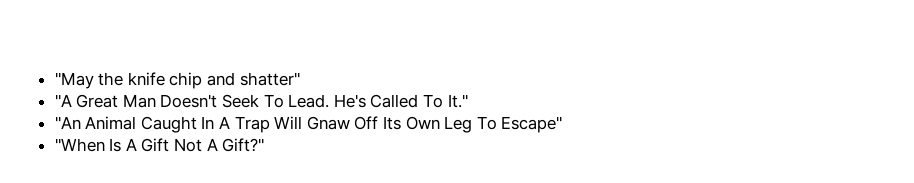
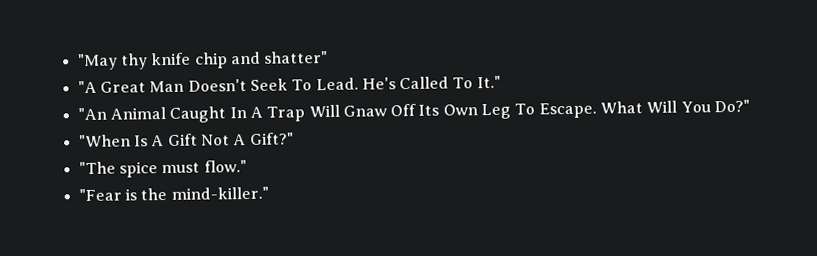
[98,72,124,86] the -> [120,53,148,70] thy
[501,116,563,133] Escape" -> [538,99,750,119] Escape. What Will You Do?"
(265, 145) none -> [78,160,247,178] [78,186,269,202] // "The spice must flow." // "Fear is the mind-killer."

